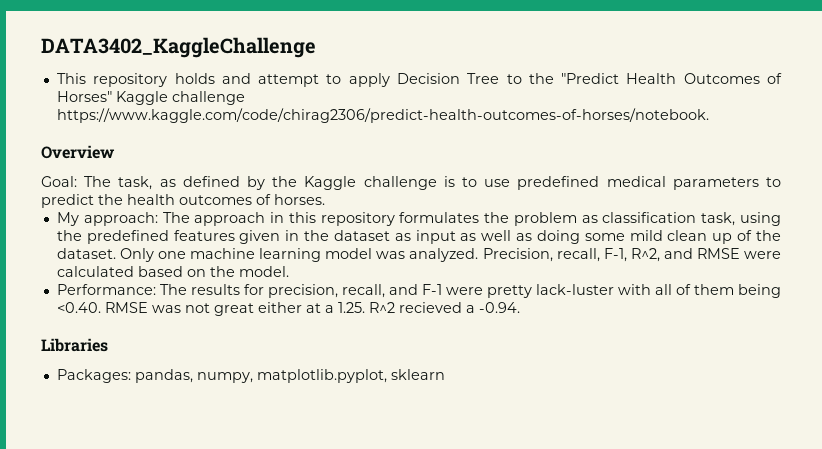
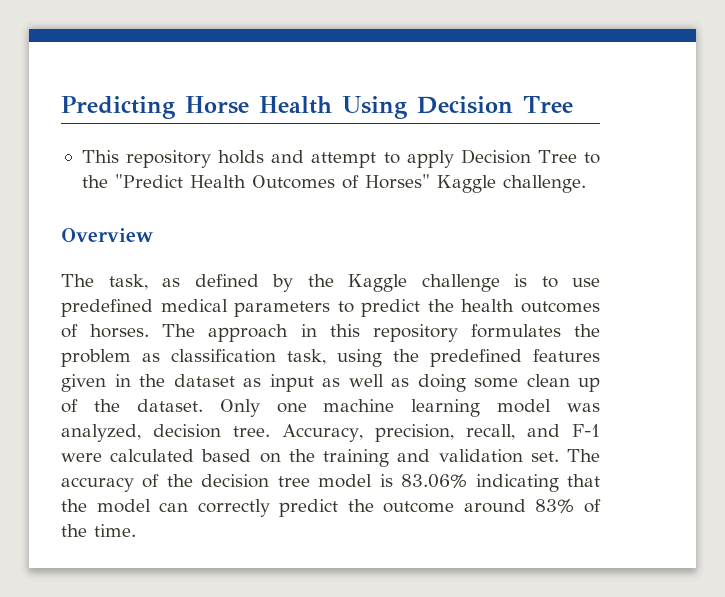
[41,37,316,58] DATA3402_KaggleChallenge -> [61,96,573,119] Predicting Horse Health Using Decision Tree
[171,91,245,105] [56,108,709,123] challenge https://www.kaggle.com/code/chirag2306/predict-health-outcomes-of-horses/notebook. -> [502,175,586,193] challenge.
[41,176,77,187] Goal: -> (153, 235) none
[56,212,158,226] // My approach: -> (150, 331) none
[629,230,663,241] mild -> (518, 383) none
[409,248,740,262] analyzed. Precision, recall, F-1, R^2, and RMSE -> [61,424,600,442] analyzed, decision tree. Accuracy, precision, recall, and F-1
[238,266,289,277] [56,284,781,298] [56,302,520,316] [41,338,108,352] [56,369,445,383] model. // Performance: The results for precision, recall, and F-1 were pretty lack-luster with all of them being <0.40. RMSE was not great either at a 1.25. R^2 recieved a -0.94. // Libraries // Packages: pandas, numpy, matplotlib.pyplot, sklearn -> [323,449,600,467] [61,474,600,492] [61,499,601,517] [61,524,136,537] training and validation set. The accuracy of the decision tree model is 83.06% indicating that the model can correctly predict the outcome around 83% of the time.

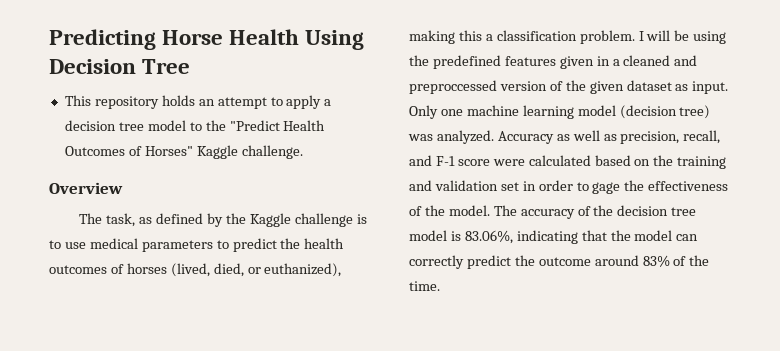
[271,150,305,163] and -> [198,99,215,106] an
[460,149,577,164] Decision Tree -> [324,99,332,106] [64,120,186,131] a decision tree model
[61,299,153,317] predefined -> (86, 245) none
[90,324,600,342] [61,349,326,367] horses. The approach in this repository formulates the problem as classification task, -> [126,263,342,277] [409,30,690,44] horses (lived, died, or euthanized), making this a classification problem. I will be
[139,374,600,392] [61,399,203,413] the dataset as input as well as doing some clean up of the dataset. -> [612,55,698,66] [409,80,729,94] a cleaned and preproccessed version of the given dataset as input.
[567,403,600,412] [61,424,364,442] was analyzed, decision tree. Accuracy, -> [619,105,711,119] [408,130,617,144] (decision tree) was analyzed. Accuracy as well as
(600, 430) none -> [457,159,490,166] score
[530,451,559,462] set. -> [500,180,729,194] [409,205,490,216] set in order to gage the effectiveness of the model.
[401,474,468,488] 83.06% -> [464,230,513,244] 83.06%,

